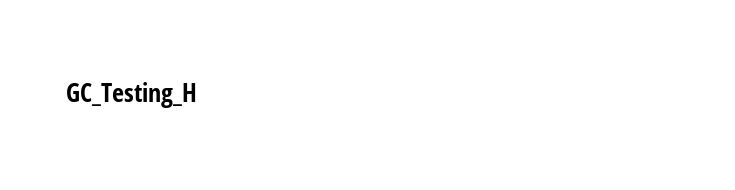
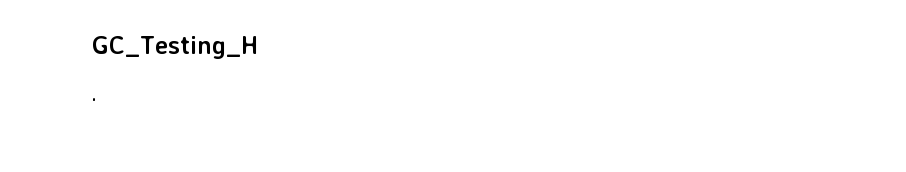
(197, 95) none -> [92,98,97,101] // .

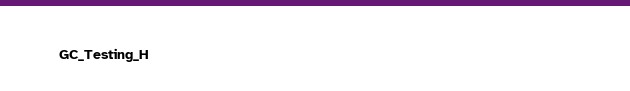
[92,98,97,101] // . -> (149, 55) none

